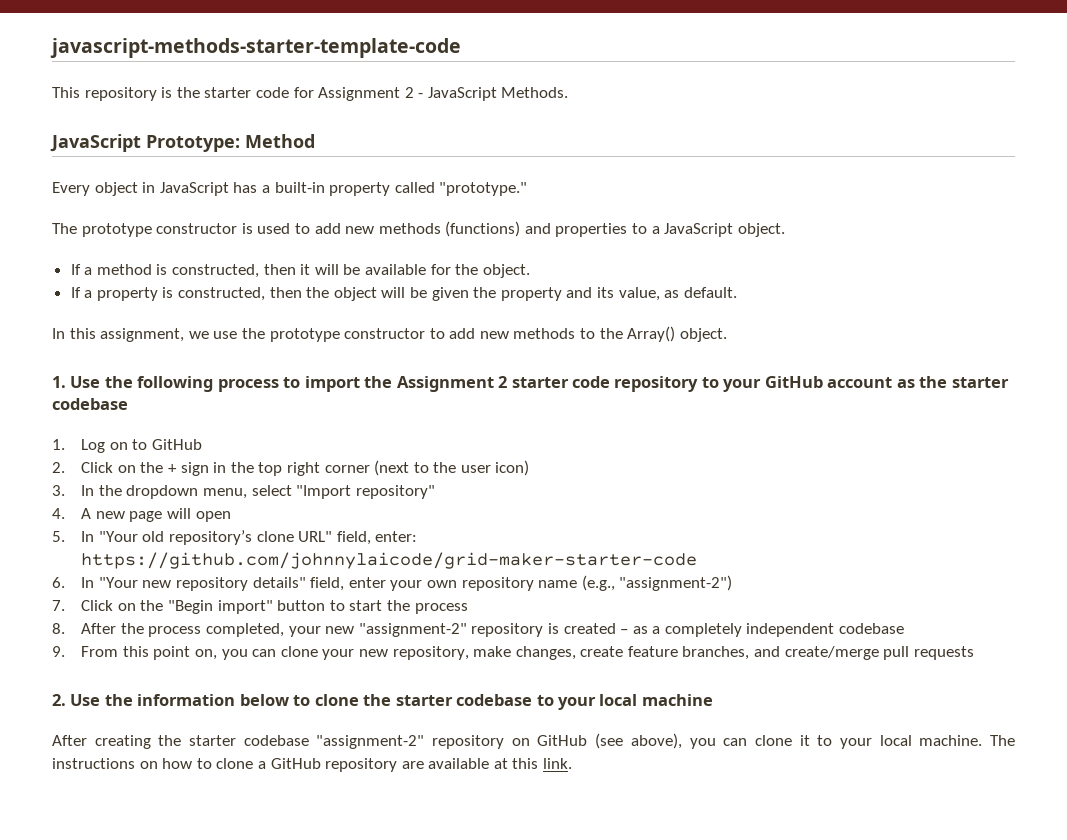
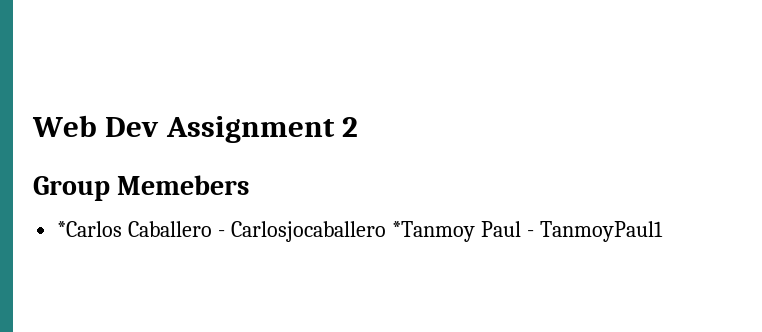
[50,38,461,58] [52,87,569,101] [50,134,315,152] [52,182,528,196] [52,221,785,237] [70,264,530,278] [70,287,737,301] [52,326,727,342] [52,376,1009,392] [52,398,128,410] [52,439,202,453] [52,460,530,476] [52,485,435,499] [52,508,231,522] [52,530,418,545] [81,552,698,569] [52,575,733,591] [52,600,468,614] [52,623,905,637] [52,646,974,660] [52,694,713,710] [52,733,1016,749] [52,758,573,772] javascript-methods-starter-template-code // This repository is the starter code for Assignment 2 - JavaScript Methods. // JavaScript Prototype: Method // Every object in JavaScript has a built-in property called "prototype." // The prototype constructor is used to add new methods (functions) and properties to a JavaScript object. // If a method is constructed, then it will be available for the object. // If a property is constructed, then the object will be given the property and its value, as default. // In this assignment, we use the prototype constructor to add new methods to the Array() object. // 1. Use the following process to import the Assignment 2 starter code repository to your GitHub account as the starter codebase // 1. Log on to GitHub // 2. Click on the + sign in the top right corner (next to the user icon) // 3. In the dropdown menu, select "Import repository" // 4. A new page will open // 5. In "Your old repository’s clone URL" field, enter: https://github.com/johnnylaicode/grid-maker-starter-code // 6. In "Your new repository details" field, enter your own repository name (e.g., "assignment-2") // 7. Click on the "Begin import" button to start the process // 8. After the process completed, your new "assignment-2" repository is created – as a completely independent codebase // 9. From this point on, you can clone your new repository, make changes, create feature branches, and create/merge pull requests // 2. Use the information below to clone the starter codebase to your local machine // After creating the starter codebase "assignment-2" repository on GitHub (see above), you can clone it to your local machine. The instructions on how to clone a GitHub repository are available at this link. -> [32,115,359,143] [33,175,250,201] [57,221,663,242] Web Dev Assignment 2 // Group Memebers // *Carlos Caballero - Carlosjocaballero *Tanmoy Paul - TanmoyPaul1

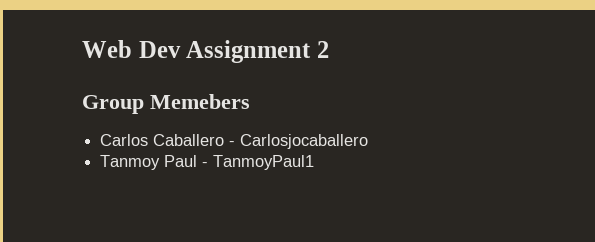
[57,221,123,237] *Carlos -> [100,134,149,146] Carlos
[391,221,475,242] *Tanmoy -> [100,155,161,170] // Tanmoy

